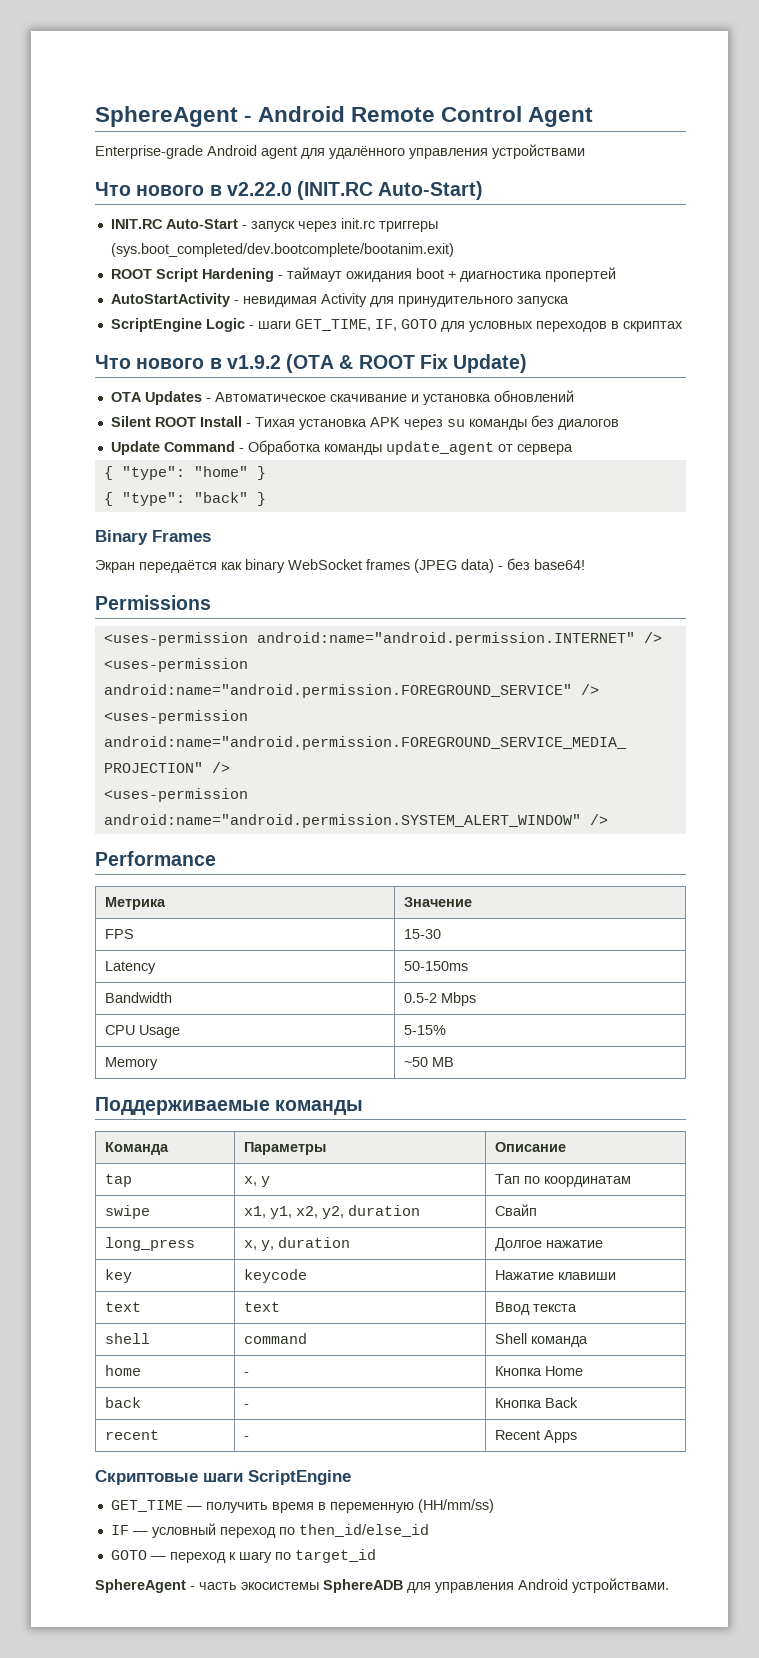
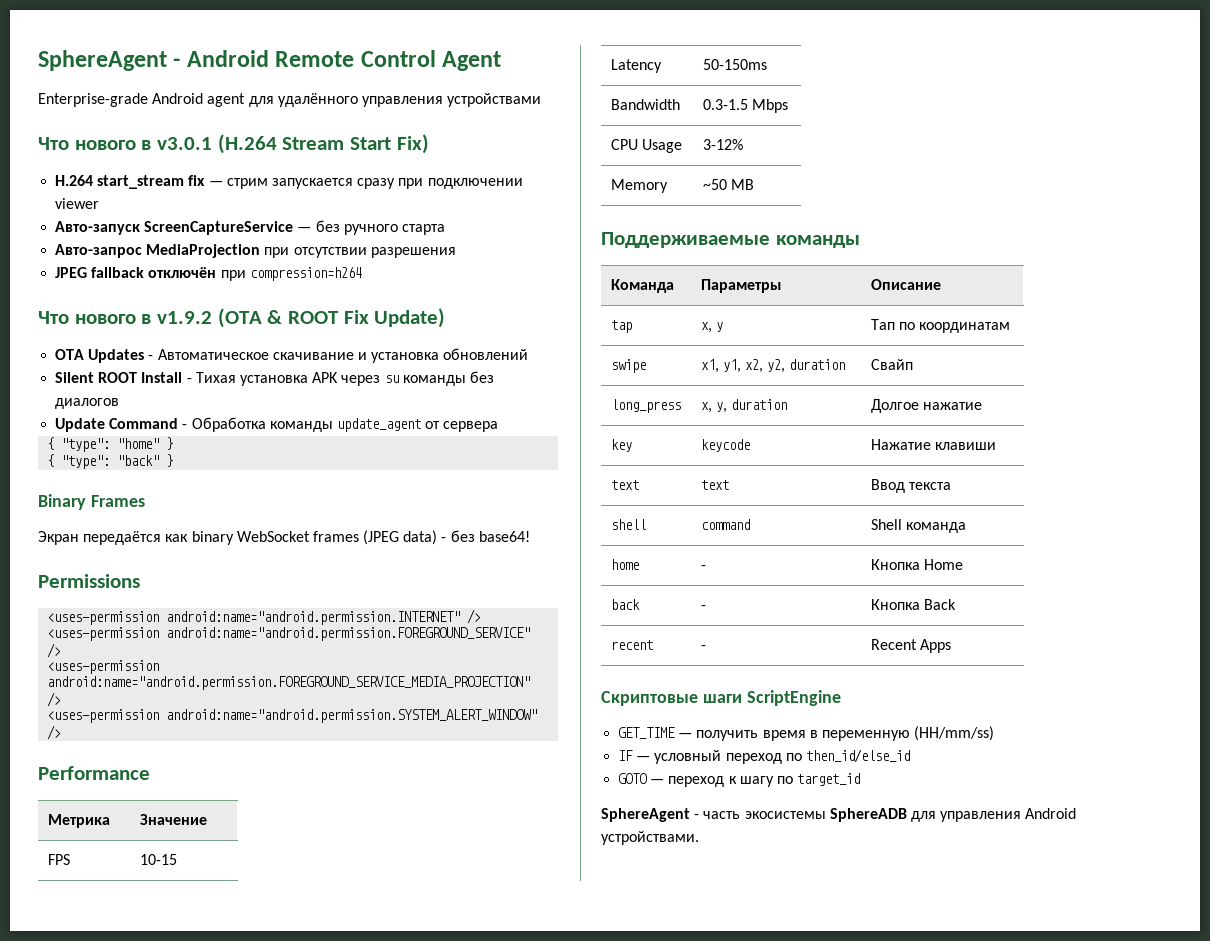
[226,181,484,200] [110,218,438,232] [110,243,454,257] [110,267,616,282] [110,293,569,307] [110,318,683,332] v2.22.0 (INIT.RC Auto-Start) // INIT.RC Auto-Start - запуск через init.rc триггеры (sys.boot_completed/dev.bootcomplete/bootanim.exit) // ROOT Script Hardening - таймаут ожидания boot + диагностика пропертей // AutoStartActivity - невидимая Activity для принудительного запуска // ScriptEngine Logic - шаги GET_TIME, IF, GOTO для условных переходов в скриптах -> [157,134,429,154] [55,175,523,189] [55,198,100,209] [55,220,445,235] [55,244,456,258] [55,267,362,281] v3.0.1 (H.264 Stream Start Fix) // H.264 start_stream fix — стрим запускается сразу при подключении viewer // Авто-запуск ScreenCaptureService — без ручного старта // Авто-запрос MediaProjection при отсутствии разрешения // JPEG fallback отключён при compression=h264
[404,929,442,939] 15-30 -> [139,854,177,865] 10-15
[404,993,438,1003] 0.5-2 -> [702,99,748,110] 0.3-1.5
[404,1025,447,1035] 5-15% -> [702,139,743,150] 3-12%

